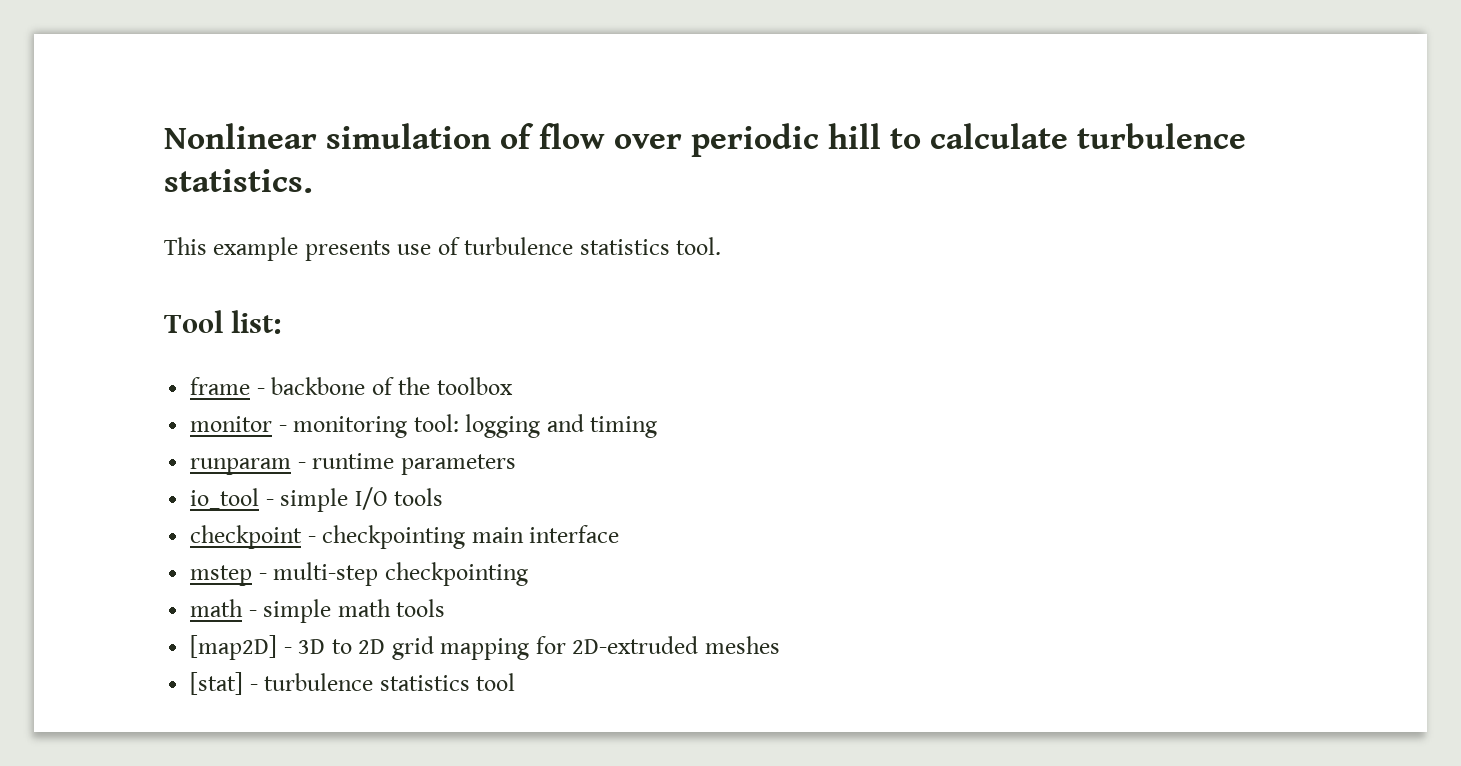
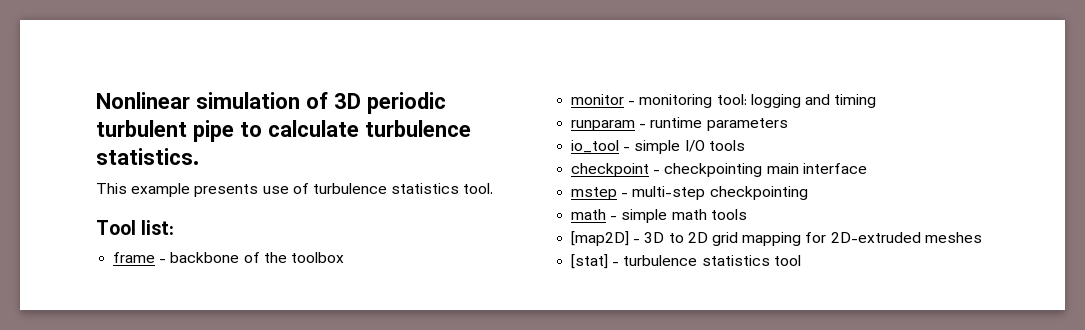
[539,123,882,157] flow over periodic hill -> [334,92,446,114] [96,120,234,142] 3D periodic turbulent pipe

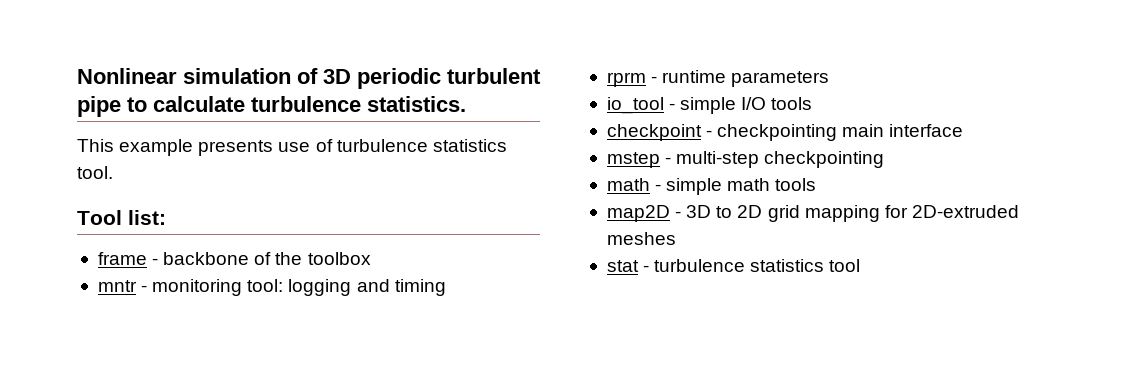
[571,94,625,105] monitor -> [97,280,137,292] mntr
[571,120,636,131] runparam -> [606,72,646,87] rprm
[571,231,630,246] [map2D] -> [606,205,670,222] map2D
[571,254,609,269] [stat] -> [606,260,639,272] stat

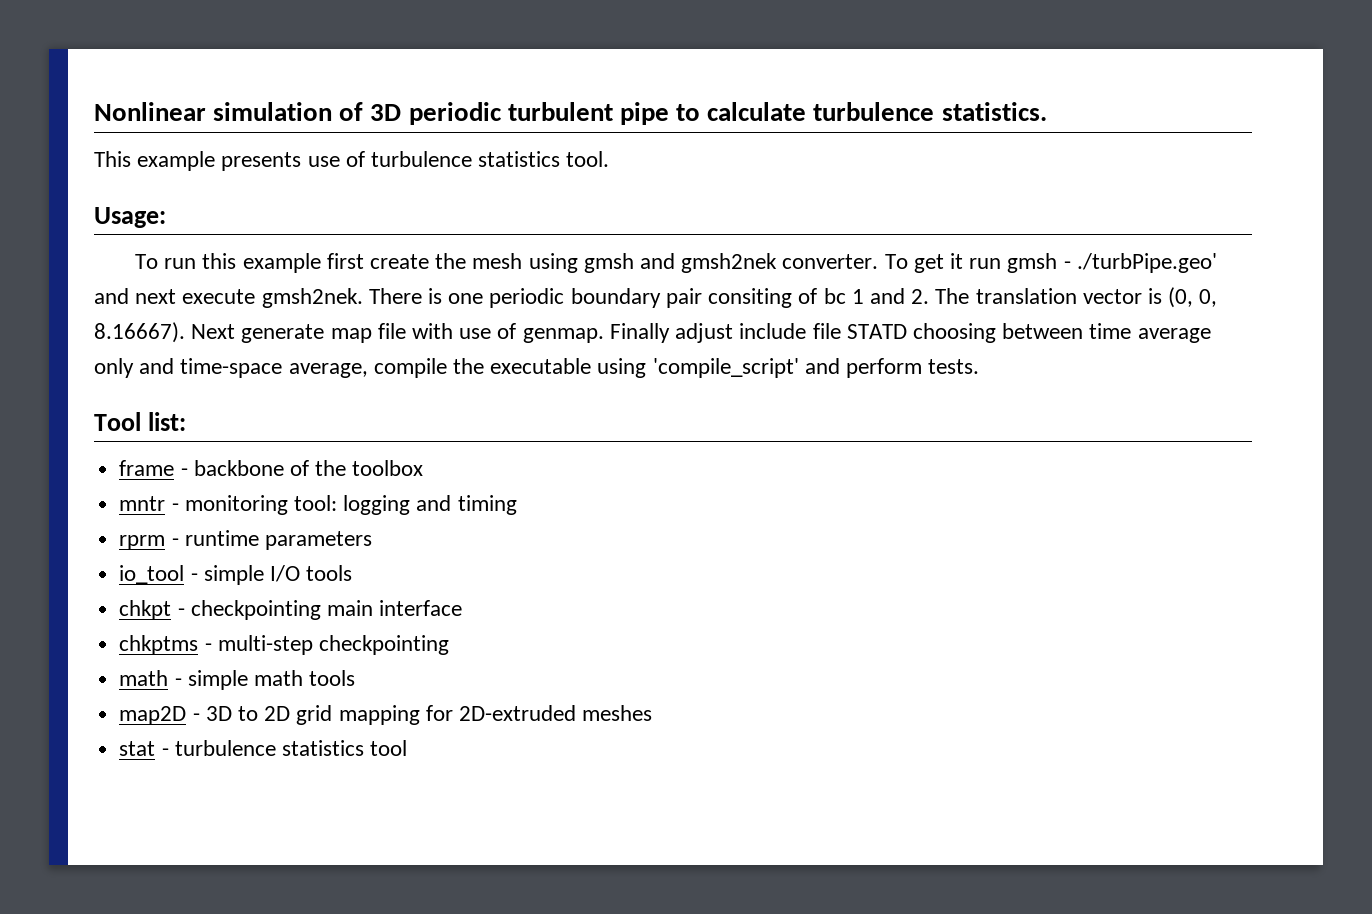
(113, 172) none -> [94,207,166,228] [134,253,1217,273] [94,287,1218,308] [94,322,1211,343] [94,358,980,378] // Usage: // To run this example first create the mesh using gmsh and gmsh2nek converter. To get it run gmsh - ./turbPipe.geo' and next execute gmsh2nek. There is one periodic boundary pair consiting of bc 1 and 2. The translation vector is (0, 0, 8.16667). Next generate map file with use of genmap. Finally adjust include file STATD choosing between time average only and time-space average, compile the executable using 'compile_script' and perform tests.
[606,124,702,141] checkpoint -> [119,600,172,620] chkpt
[606,152,660,168] mstep -> [119,635,199,655] chkptms

